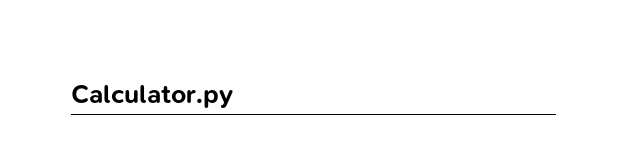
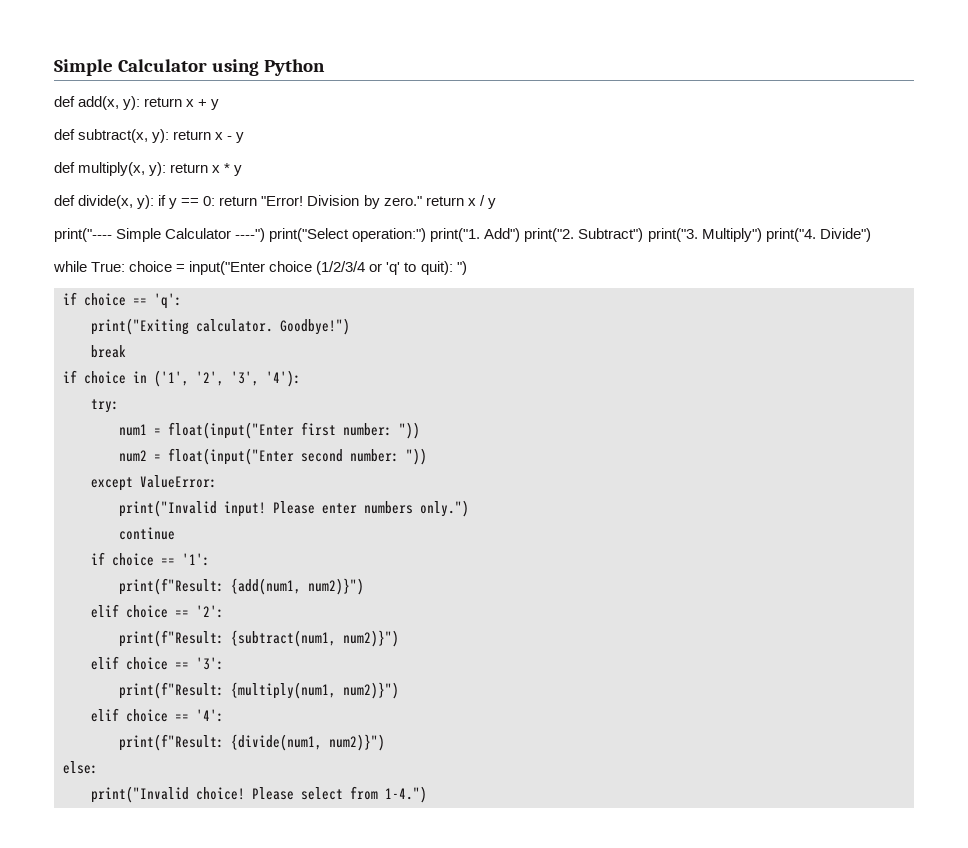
[71,84,233,108] Calculator.py -> [54,59,326,76] [54,96,220,110] [54,129,245,143] [54,162,243,176] [54,195,496,209] [54,228,871,242] [53,261,467,275] [63,292,182,309] [91,318,350,335] [91,345,126,358] [63,370,301,387] [91,399,119,413] [119,422,420,439] [119,448,427,465] [91,475,217,491] [119,500,469,517] [119,527,175,540] [91,552,210,566] [119,578,364,595] [91,604,224,618] [119,630,399,647] [91,656,224,670] [119,682,399,699] [91,708,224,722] [119,734,385,751] [63,761,98,774] [91,786,427,803] Simple Calculator using Python // def add(x, y): return x + y // def subtract(x, y): return x - y // def multiply(x, y): return x * y // def divide(x, y): if y == 0: return "Error! Division by zero." return x / y // print("---- Simple Calculator ----") print("Select operation:") print("1. Add") print("2. Subtract") print("3. Multiply") print("4. Divide") // while True: choice = input("Enter choice (1/2/3/4 or 'q' to quit): ") // if choice == 'q': // print("Exiting calculator. Goodbye!") // break // if choice in ('1', '2', '3', '4'): // try: // num1 = float(input("Enter first number: ")) // num2 = float(input("Enter second number: ")) // except ValueError: // print("Invalid input! Please enter numbers only.") // continue // if choice == '1': // print(f"Result: {add(num1, num2)}") // elif choice == '2': // print(f"Result: {subtract(num1, num2)}") // elif choice == '3': // print(f"Result: {multiply(num1, num2)}") // elif choice == '4': // print(f"Result: {divide(num1, num2)}") // else: // print("Invalid choice! Please select from 1-4.")

